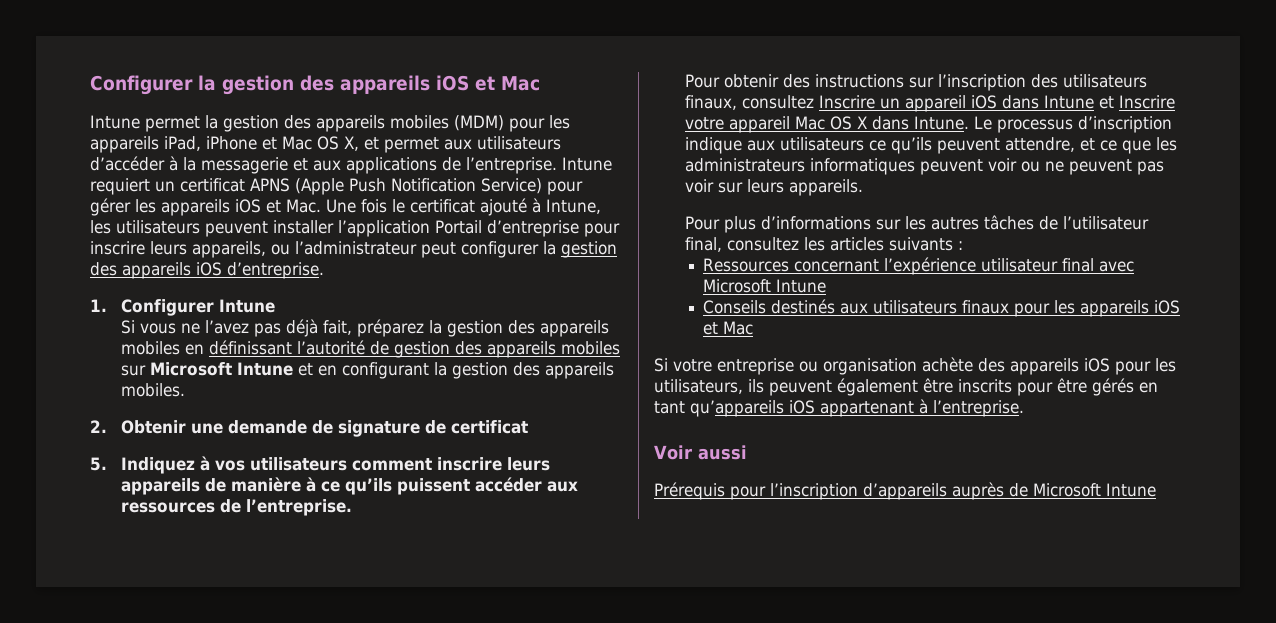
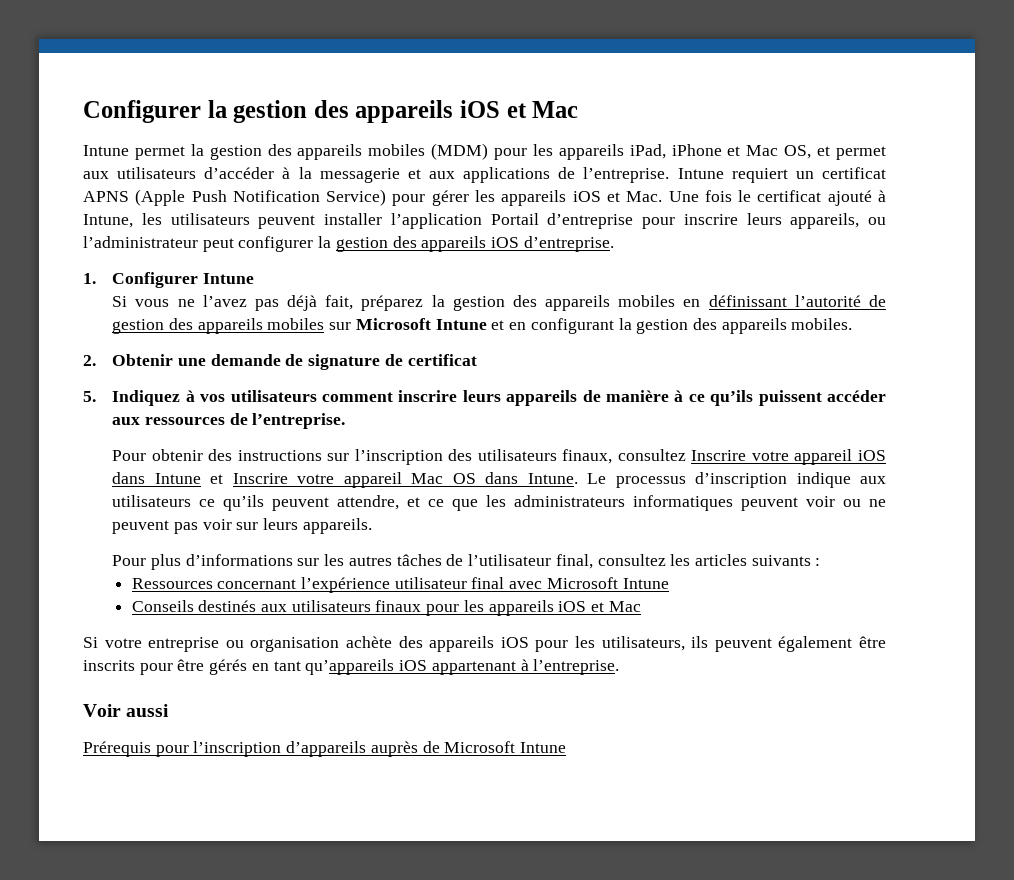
[317,136,359,151] OS X, -> [784,145,812,159] OS,
[880,98,901,109] un -> [751,451,789,461] votre
[857,116,868,129] X -> (476, 478) none

